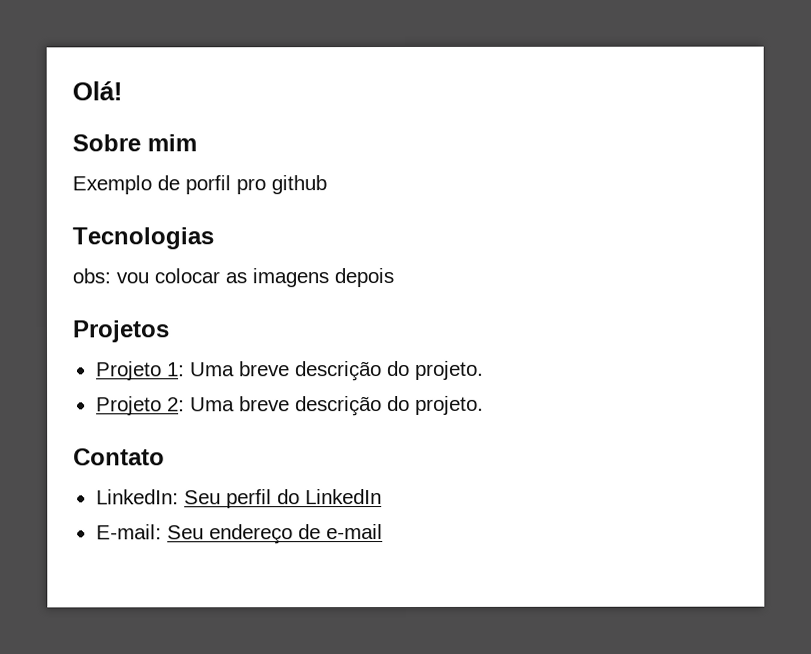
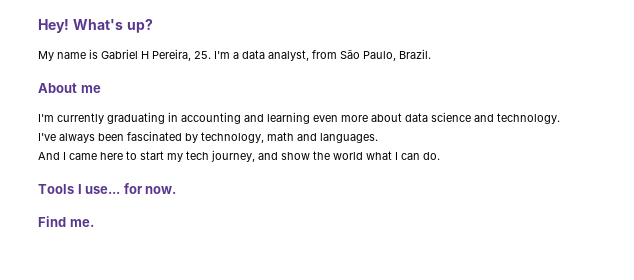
[72,81,123,101] [72,134,197,152] [72,175,327,195] [72,227,214,250] [72,268,394,288] [72,320,170,343] [95,360,484,382] [95,395,484,417] [73,448,165,466] [95,489,382,509] [95,524,383,545] Olá! // Sobre mim // Exemplo de porfil pro github // Tecnologias // obs: vou colocar as imagens depois // Projetos // Projeto 1: Uma breve descrição do projeto. // Projeto 2: Uma breve descrição do projeto. // Contato // LinkedIn: Seu perfil do LinkedIn // E-mail: Seu endereço de e-mail -> [38,19,153,33] [38,49,431,61] [38,83,101,93] [38,112,560,124] [38,131,378,143] [38,150,440,162] [38,183,177,194] [38,216,94,227] Hey! What's up? // My name is Gabriel H Pereira, 25. I'm a data analyst, from São Paulo, Brazil. // About me // I'm currently graduating in accounting and learning even more about data science and technology. // I've always been fascinated by technology, math and languages. // And I came here to start my tech journey, and show the world what I can do. // Tools I use... for now. // Find me.

